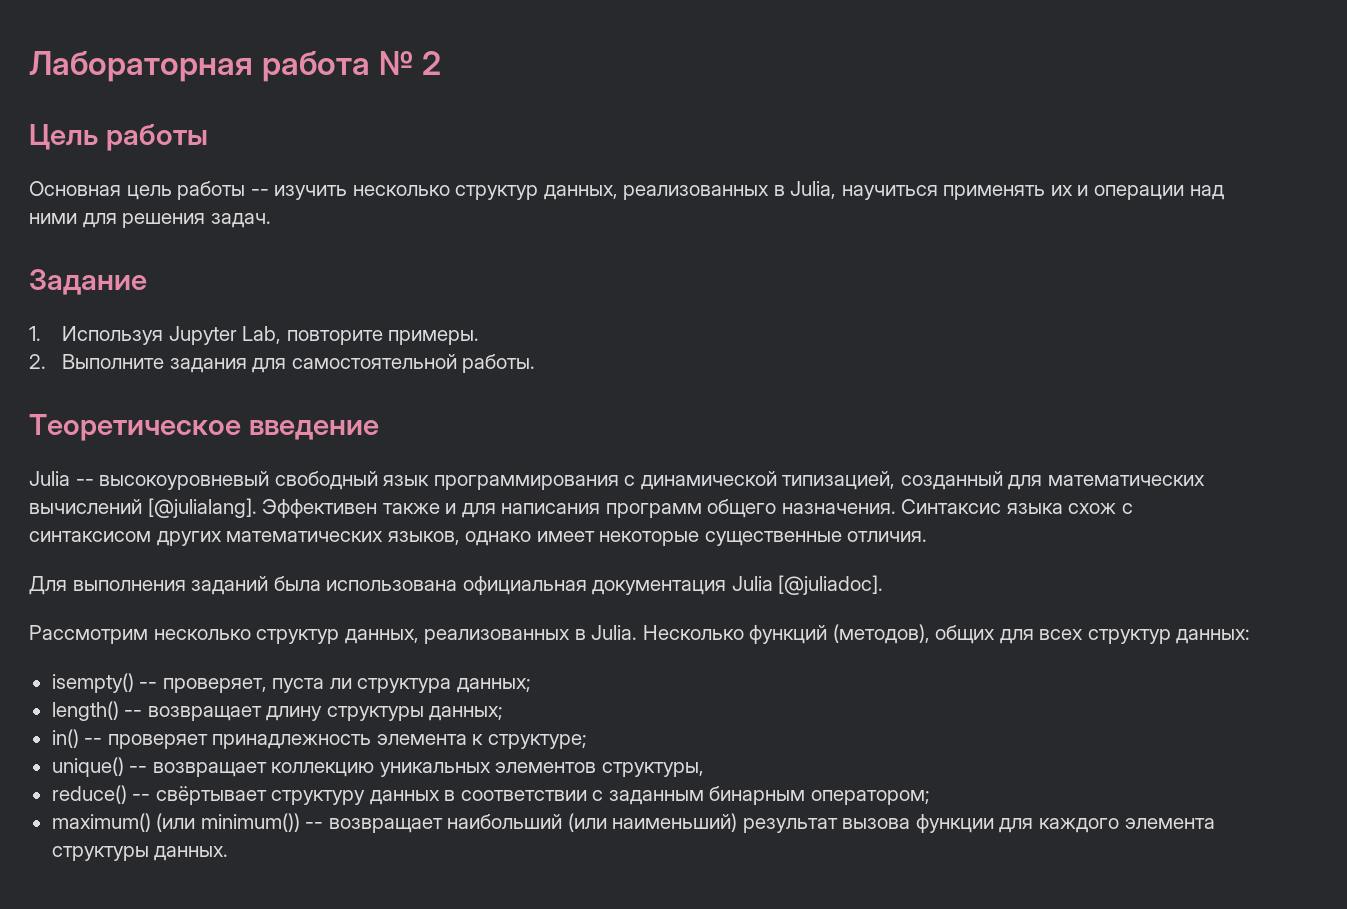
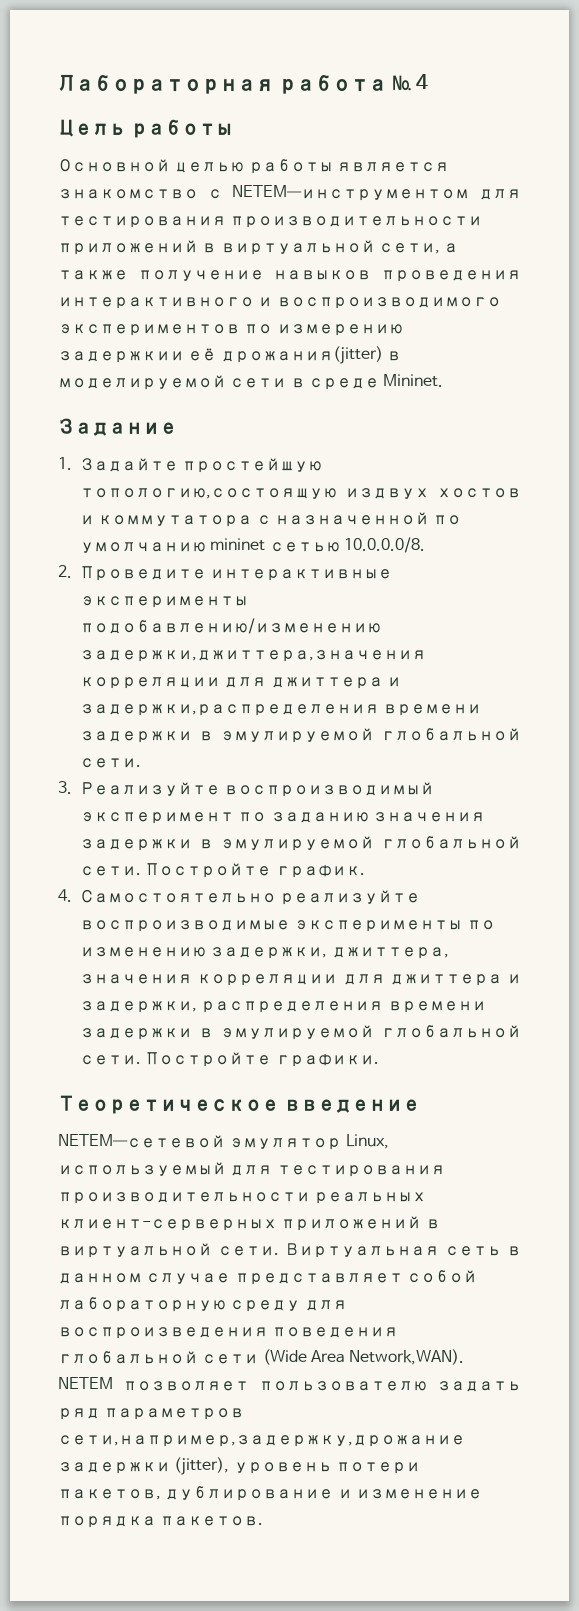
[422,51,442,75] 2 -> [415,74,428,89] 4
[29,181,1224,200] [29,213,271,228] [29,269,147,295] [29,326,480,345] [29,354,536,373] [29,414,379,441] [29,471,1205,490] [29,498,1133,518] [29,531,928,546] [29,575,884,595] [29,624,1251,644] [51,673,531,693] [51,701,504,721] [51,729,587,749] [51,757,704,777] [51,785,930,805] [51,813,1215,833] [51,846,229,861] Основная цель работы -- изучить несколько структур данных, реализованных в Julia, научиться применять их и операции над ними для решения задач. // Задание // 1. Используя Jupyter Lab, повторите примеры. // 2. Выполните задания для самостоятельной работы. // Теоретическое введение // Julia -- высокоуровневый свободный язык программирования с динамической типизацией, созданный для математических вычислений [@julialang]. Эффективен также и для написания программ общего назначения. Синтаксис языка схож с синтаксисом других математических языков, однако имеет некоторые существенные отличия. // Для выполнения заданий была использована официальная документация Julia [@juliadoc]. // Рассмотрим несколько структур данных, реализованных в Julia. Несколько функций (методов), общих для всех структур данных: // isempty() -- проверяет, пуста ли структура данных; // length() -- возвращает длину структуры данных; // in() -- проверяет принадлежность элемента к структуре; // unique() -- возвращает коллекцию уникальных элементов структуры, // reduce() -- свёртывает структуру данных в соответствии с заданным бинарным оператором; // maximum() (или minimum()) -- возвращает наибольший (или наименьший) результат вызова функции для каждого элемента структуры данных. -> [58,159,449,174] [58,185,521,201] [58,216,483,228] [58,240,459,255] [58,270,521,282] [58,297,501,309] [58,324,403,336] [58,346,401,364] [58,374,444,390] [58,418,177,436] [58,457,323,473] [80,488,521,499] [80,512,462,527] [80,537,425,553] [58,565,393,581] [80,596,248,608] [80,618,381,634] [80,650,426,662] [80,677,401,689] [80,704,482,716] [80,728,521,743] [80,758,141,768] [58,781,435,797] [80,812,485,824] [80,836,521,851] [80,863,365,878] [58,889,421,905] [80,920,495,932] [80,947,449,959] [80,974,521,986] [80,1001,486,1013] [80,1025,521,1040] [80,1052,379,1067] [58,1095,420,1114] [58,1134,389,1150] [58,1162,445,1177] [58,1192,427,1204] [58,1216,440,1231] [58,1243,521,1258] [58,1270,477,1285] [58,1297,347,1312] [58,1327,399,1339] [58,1349,465,1365] [58,1377,521,1392] [58,1408,245,1420] [58,1435,465,1447] [58,1457,420,1475] [58,1486,482,1501] [58,1516,264,1528] Основной целью работы является знакомство с NETEM—инструментом для тестирования производительности приложений в виртуальной сети, а также получение навыков проведения интерактивного и воспроизводимого экспериментов по измерению задержкии её дрожания(jitter) в моделируемой сети в среде Mininet. // Задание // 1. Задайте простейшую топологию,состоящую издвух хостов и коммутатора с назначенной по умолчанию mininet сетью 10.0.0.0/8. // 2. Проведите интерактивные эксперименты подобавлению/изменению задержки,джиттера,значения корреляции для джиттера и задержки,распределения времени задержки в эмулируемой глобальной сети. // 3. Реализуйте воспроизводимый эксперимент по заданию значения задержки в эмулируемой глобальной сети. Постройте график. // 4. Самостоятельно реализуйте воспроизводимые эксперименты по изменению задержки, джиттера, значения корреляции для джиттера и задержки, распределения времени задержки в эмулируемой глобальной сети. Постройте графики. // Теоретическое введение // NETEM—сетевой эмулятор Linux, используемый для тестирования производительности реальных клиент-серверных приложений в виртуальной сети. Виртуальная сеть в данном случае представляет собой лабораторную среду для воспроизведения поведения глобальной сети (Wide Area Network,WAN). NETEM позволяет пользователю задать ряд параметров сети,например,задержку,дрожание задержки (jitter), уровень потери пакетов, дублирование и изменение порядка пакетов.

